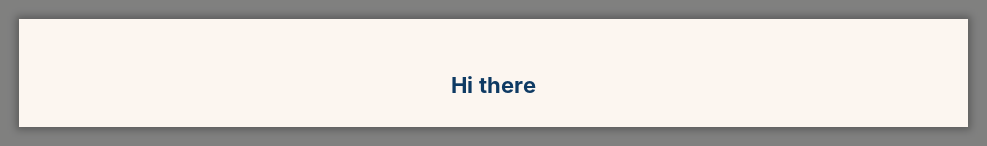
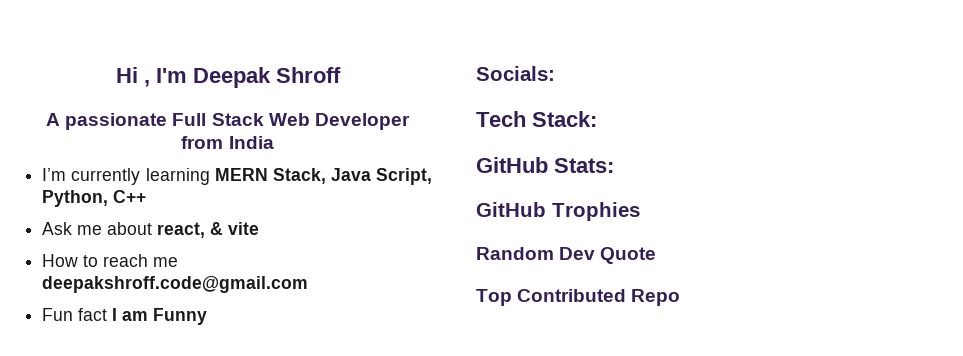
[478,77,536,93] there -> [143,67,341,88] [46,113,410,130] [181,136,274,149] [42,168,432,185] [42,190,147,207] [42,222,260,238] [42,254,179,267] [42,276,309,293] [42,308,208,325] [476,66,555,81] [476,111,597,127] [476,157,614,173] [476,202,640,221] [476,247,657,264] [476,289,681,306] , I'm Deepak Shroff // A passionate Full Stack Web Developer from India // I’m currently learning MERN Stack, Java Script, Python, C++ // Ask me about react, & vite // How to reach me deepakshroff.code@gmail.com // Fun fact I am Funny // Socials: // Tech Stack: // GitHub Stats: // GitHub Trophies // Random Dev Quote // Top Contributed Repo

